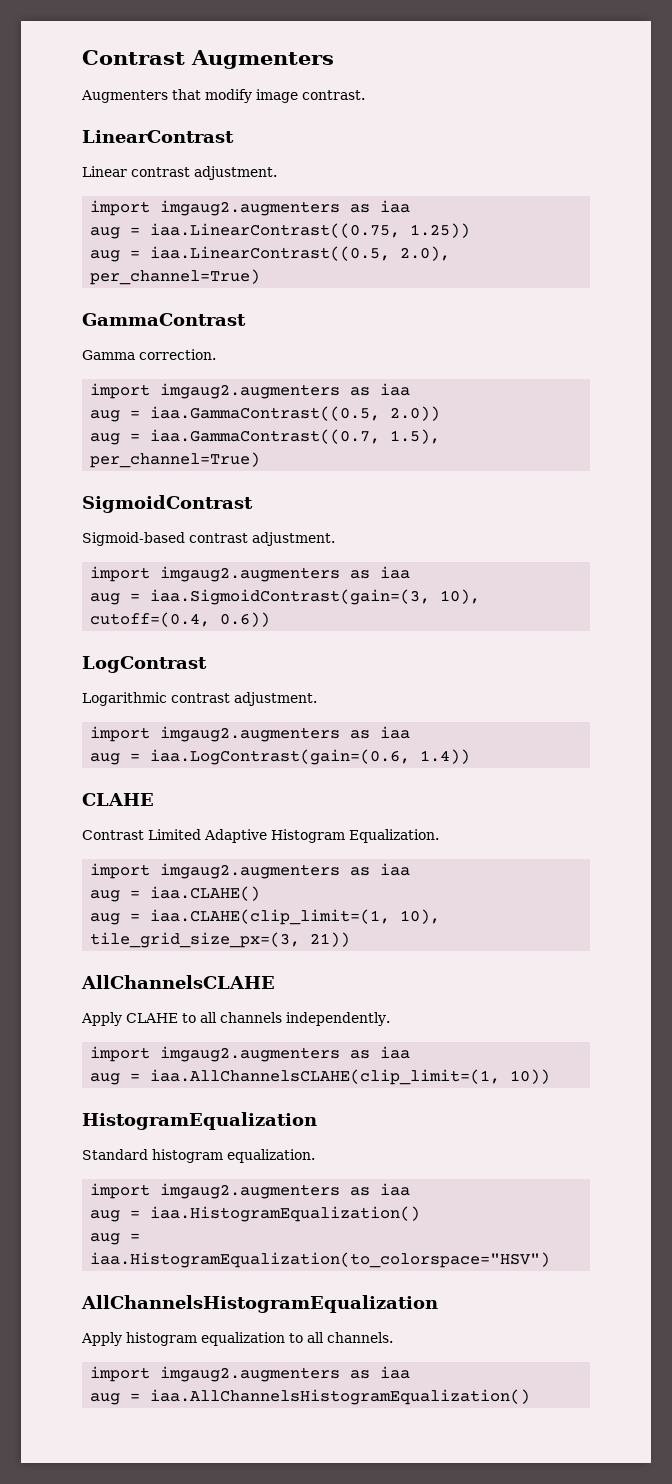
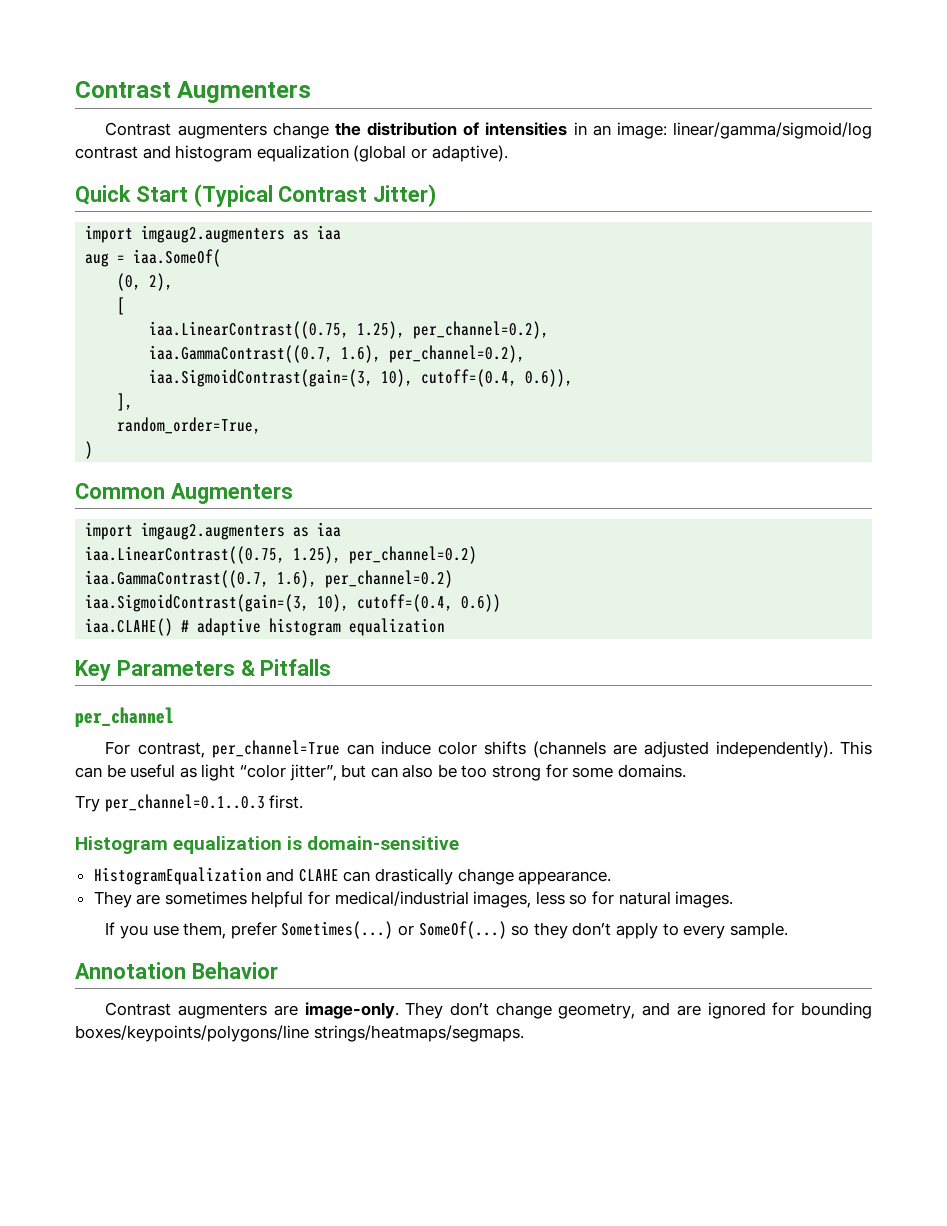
[81,89,365,103] [82,130,234,143] [82,166,277,180] [90,200,411,216] [90,223,471,239] [90,246,451,262] [90,269,261,285] [82,313,246,326] [82,349,216,360] [90,383,411,399] [90,406,441,422] [90,429,441,445] [90,452,261,468] [82,495,253,513] [82,532,335,546] [90,566,411,582] [90,589,481,605] [90,612,271,627] [82,656,207,673] [82,692,317,706] [90,726,411,742] [90,749,471,765] [82,793,154,806] [82,829,439,843] [90,863,411,879] [90,886,261,902] [90,909,441,925] [90,932,351,948] [81,975,275,989] [81,1012,390,1026] [90,1046,411,1062] [90,1069,551,1085] [82,1112,317,1130] [82,1149,315,1163] [90,1183,411,1199] [90,1206,421,1222] [90,1233,141,1245] [90,1252,551,1268] [81,1295,438,1313] [81,1332,393,1346] [90,1366,411,1382] [90,1389,531,1405] Augmenters that modify image contrast. // LinearContrast // Linear contrast adjustment. // import imgaug2.augmenters as iaa // aug = iaa.LinearContrast((0.75, 1.25)) // aug = iaa.LinearContrast((0.5, 2.0), per_channel=True) // GammaContrast // Gamma correction. // import imgaug2.augmenters as iaa // aug = iaa.GammaContrast((0.5, 2.0)) // aug = iaa.GammaContrast((0.7, 1.5), per_channel=True) // SigmoidContrast // Sigmoid-based contrast adjustment. // import imgaug2.augmenters as iaa // aug = iaa.SigmoidContrast(gain=(3, 10), cutoff=(0.4, 0.6)) // LogContrast // Logarithmic contrast adjustment. // import imgaug2.augmenters as iaa // aug = iaa.LogContrast(gain=(0.6, 1.4)) // CLAHE // Contrast Limited Adaptive Histogram Equalization. // import imgaug2.augmenters as iaa // aug = iaa.CLAHE() // aug = iaa.CLAHE(clip_limit=(1, 10), tile_grid_size_px=(3, 21)) // AllChannelsCLAHE // Apply CLAHE to all channels independently. // import imgaug2.augmenters as iaa // aug = iaa.AllChannelsCLAHE(clip_limit=(1, 10)) // HistogramEqualization // Standard histogram equalization. // import imgaug2.augmenters as iaa // aug = iaa.HistogramEqualization() // aug = iaa.HistogramEqualization(to_colorspace="HSV") // AllChannelsHistogramEqualization // Apply histogram equalization to all channels. // import imgaug2.augmenters as iaa // aug = iaa.AllChannelsHistogramEqualization() -> [105,122,873,139] [75,145,508,162] [75,184,437,207] [85,225,342,243] [85,249,222,267] [117,273,174,291] [117,297,126,315] [149,321,550,339] [149,345,526,363] [149,369,574,387] [117,393,134,411] [117,417,262,434] [85,441,94,459] [75,483,293,504] [85,522,342,540] [85,546,478,564] [85,570,454,588] [85,594,502,612] [85,618,446,636] [75,659,332,681] [75,707,174,727] [105,740,872,758] [75,764,686,781] [75,794,304,812] [75,836,460,854] [93,867,612,885] [93,891,734,908] [105,921,788,939] [75,962,278,979] [105,1002,873,1019] [75,1025,524,1042] Contrast augmenters change the distribution of intensities in an image: linear/gamma/sigmoid/log contrast and histogram equalization (global or adaptive). // Quick Start (Typical Contrast Jitter) // import imgaug2.augmenters as iaa // aug = iaa.SomeOf( // (0, 2), // [ // iaa.LinearContrast((0.75, 1.25), per_channel=0.2), // iaa.GammaContrast((0.7, 1.6), per_channel=0.2), // iaa.SigmoidContrast(gain=(3, 10), cutoff=(0.4, 0.6)), // ], // random_order=True, // ) // Common Augmenters // import imgaug2.augmenters as iaa // iaa.LinearContrast((0.75, 1.25), per_channel=0.2) // iaa.GammaContrast((0.7, 1.6), per_channel=0.2) // iaa.SigmoidContrast(gain=(3, 10), cutoff=(0.4, 0.6)) // iaa.CLAHE() # adaptive histogram equalization // Key Parameters & Pitfalls // per_channel // For contrast, per_channel=True can induce color shifts (channels are adjusted independently). This can be useful as light “color jitter”, but can also be too strong for some domains. // Try per_channel=0.1..0.3 first. // Histogram equalization is domain-sensitive // HistogramEqualization and CLAHE can drastically change appearance. // They are sometimes helpful for medical/industrial images, less so for natural images. // If you use them, prefer Sometimes(...) or SomeOf(...) so they don’t apply to every sample. // Annotation Behavior // Contrast augmenters are image-only. They don’t change geometry, and are ignored for bounding boxes/keypoints/polygons/line strings/heatmaps/segmaps.

